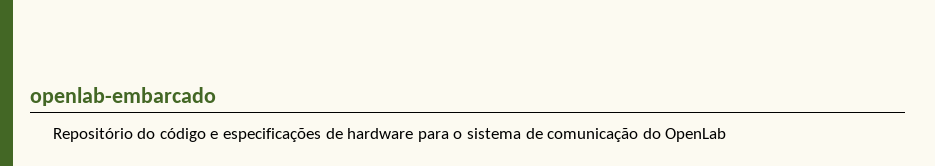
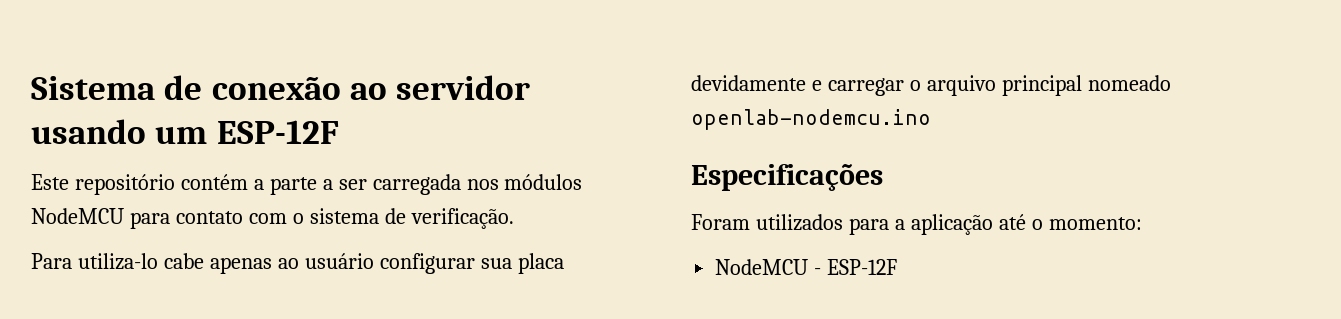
[30,87,216,106] [52,128,727,142] openlab-embarcado // Repositório do código e especificações de hardware para o sistema de comunicação do OpenLab -> [31,75,531,100] [31,119,339,144] [31,174,583,195] [31,208,514,229] [31,253,564,274] [691,75,1171,96] [691,109,931,130] [691,164,883,191] [691,214,1142,235] [715,259,898,275] Sistema de conexão ao servidor usando um ESP-12F // Este repositório contém a parte a ser carregada nos módulos NodeMCU para contato com o sistema de verificação. // Para utiliza-lo cabe apenas ao usuário configurar sua placa devidamente e carregar o arquivo principal nomeado openlab-nodemcu.ino // Especificações // Foram utilizados para a aplicação até o momento: // NodeMCU - ESP-12F

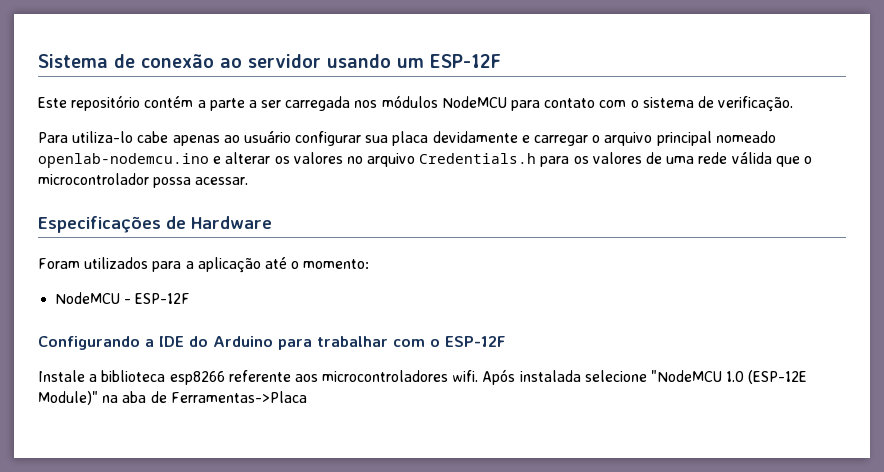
(931, 119) none -> [213,152,812,167] [38,173,249,188] e alterar os valores no arquivo Credentials.h para os valores de uma rede válida que o microcontrolador possa acessar.
(883, 177) none -> [166,216,272,229] de Hardware
(898, 267) none -> [38,336,506,350] [38,369,808,385] [38,391,307,405] // Configurando a IDE do Arduino para trabalhar com o ESP-12F // Instale a biblioteca esp8266 referente aos microcontroladores wifi. Após instalada selecione "NodeMCU 1.0 (ESP-12E Module)" na aba de Ferramentas->Placa

